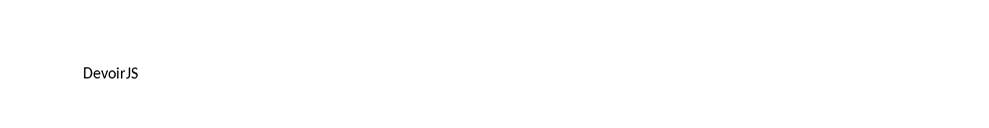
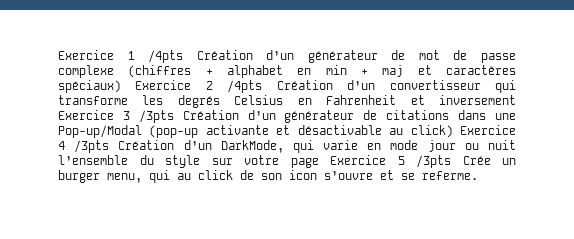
[82,67,138,79] DevoirJS -> [58,50,516,63] [58,65,516,78] [58,80,516,93] [58,95,516,108] [58,110,517,123] [58,125,516,138] [58,140,516,153] [58,155,516,168] [58,170,478,183] Exercice 1 /4pts Création d’un générateur de mot de passe complexe (chiffres + alphabet en min + maj et caractères spéciaux) Exercice 2 /4pts Création d’un convertisseur qui transforme les degrés Celsius en Fahrenheit et inversement Exercice 3 /3pts Création d’un générateur de citations dans une Pop-up/Modal (pop-up activante et désactivable au click) Exercice 4 /3pts Création d’un DarkMode, qui varie en mode jour ou nuit l’ensemble du style sur votre page Exercice 5 /3pts Crée un burger menu, qui au click de son icon s’ouvre et se referme.

